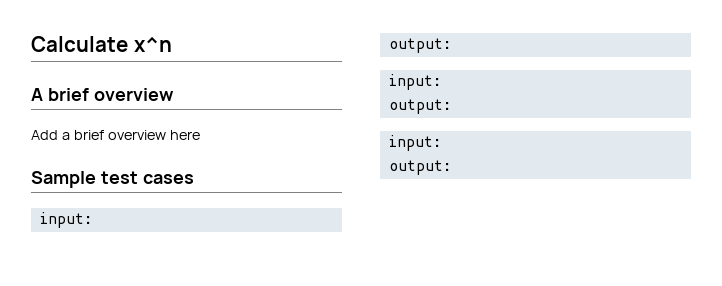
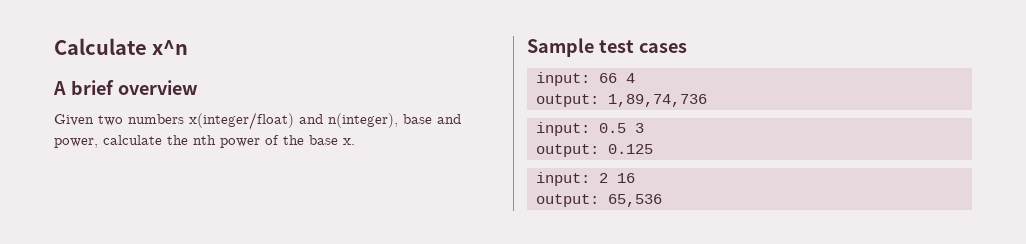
[31,130,200,140] Add a brief overview here -> [54,112,461,130] [54,135,355,148] Given two numbers x(integer/float) and n(integer), base and power, calculate the nth power of the base x.
[388,38,451,53] [388,74,441,90] [388,99,451,114] [388,135,441,151] [388,160,451,175] // output: // input: // output: // input: // output: -> [599,73,635,83] [536,94,707,107] [536,122,644,136] [536,144,653,157] [536,172,635,186] [536,194,662,207] 66 4 // output: 1,89,74,736 // input: 0.5 3 // output: 0.125 // input: 2 16 // output: 65,536

